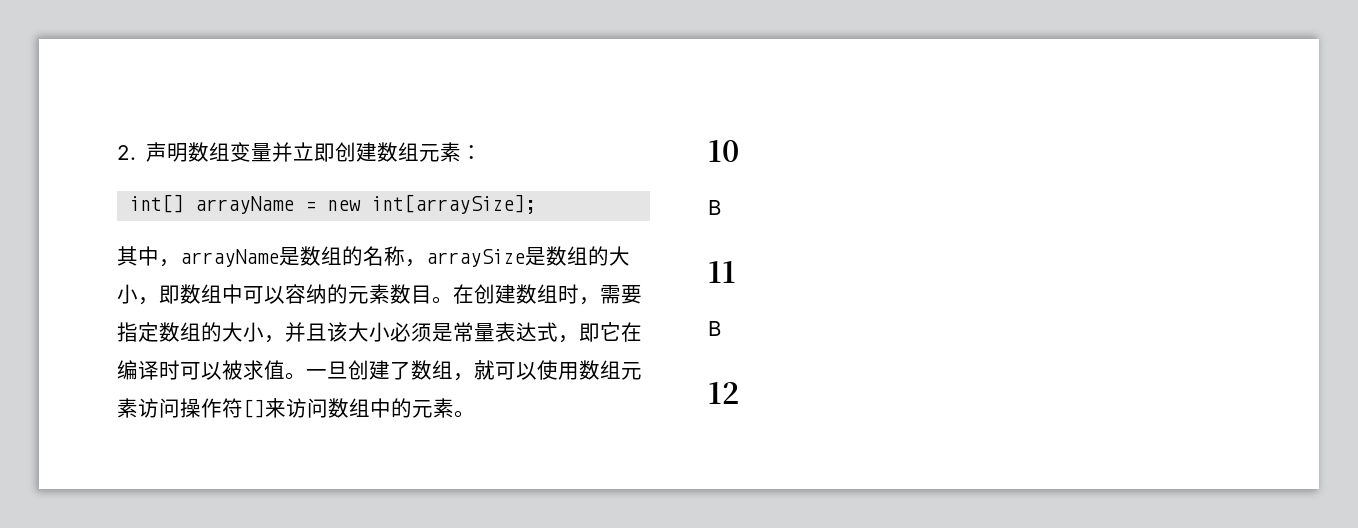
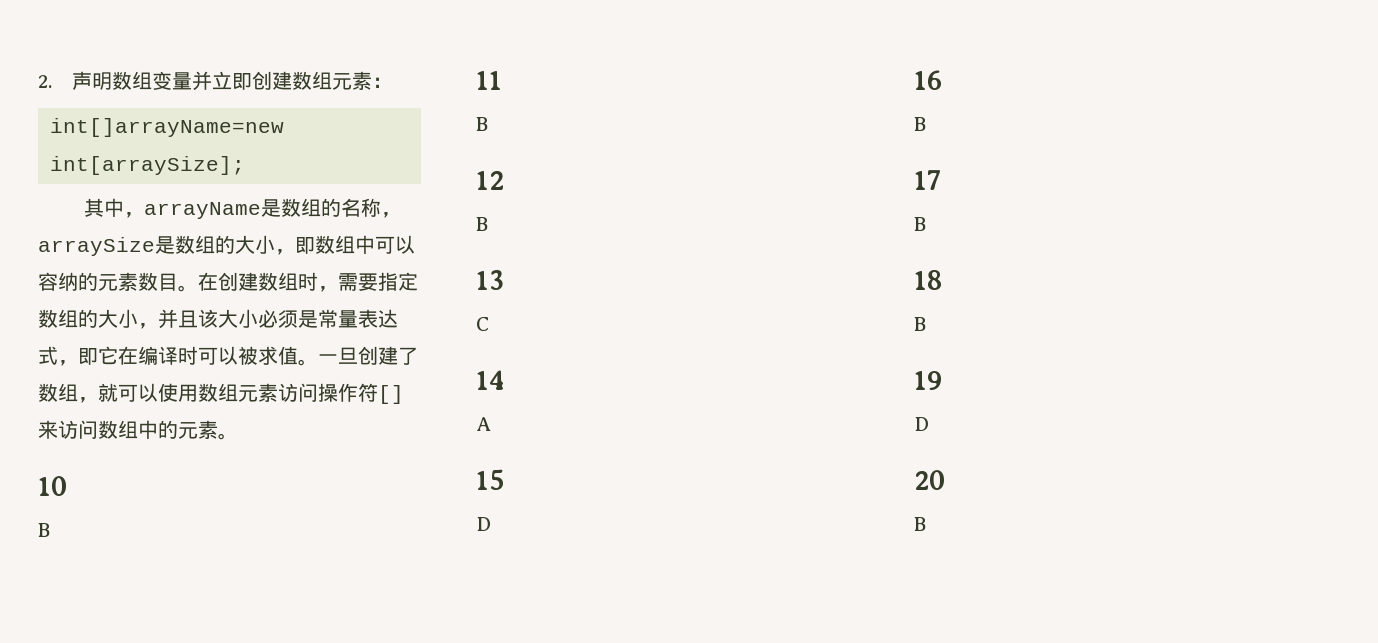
[129,194,362,214] int[] arrayName = new -> [50,118,284,137] int[]arrayName=new
(739, 393) none -> [476,217,488,231] [476,270,504,290] [476,317,489,331] [476,370,505,390] [476,417,491,431] [476,469,505,490] [476,517,491,531] [914,70,942,90] [914,117,926,131] [914,170,941,190] [914,217,926,231] [914,270,942,290] [914,317,926,331] [914,371,942,390] [914,417,929,431] [914,470,945,490] [914,517,926,531] // B // 13 // C // 14 // A // 15 // D // 16 // B // 17 // B // 18 // B // 19 // D // 20 // B

